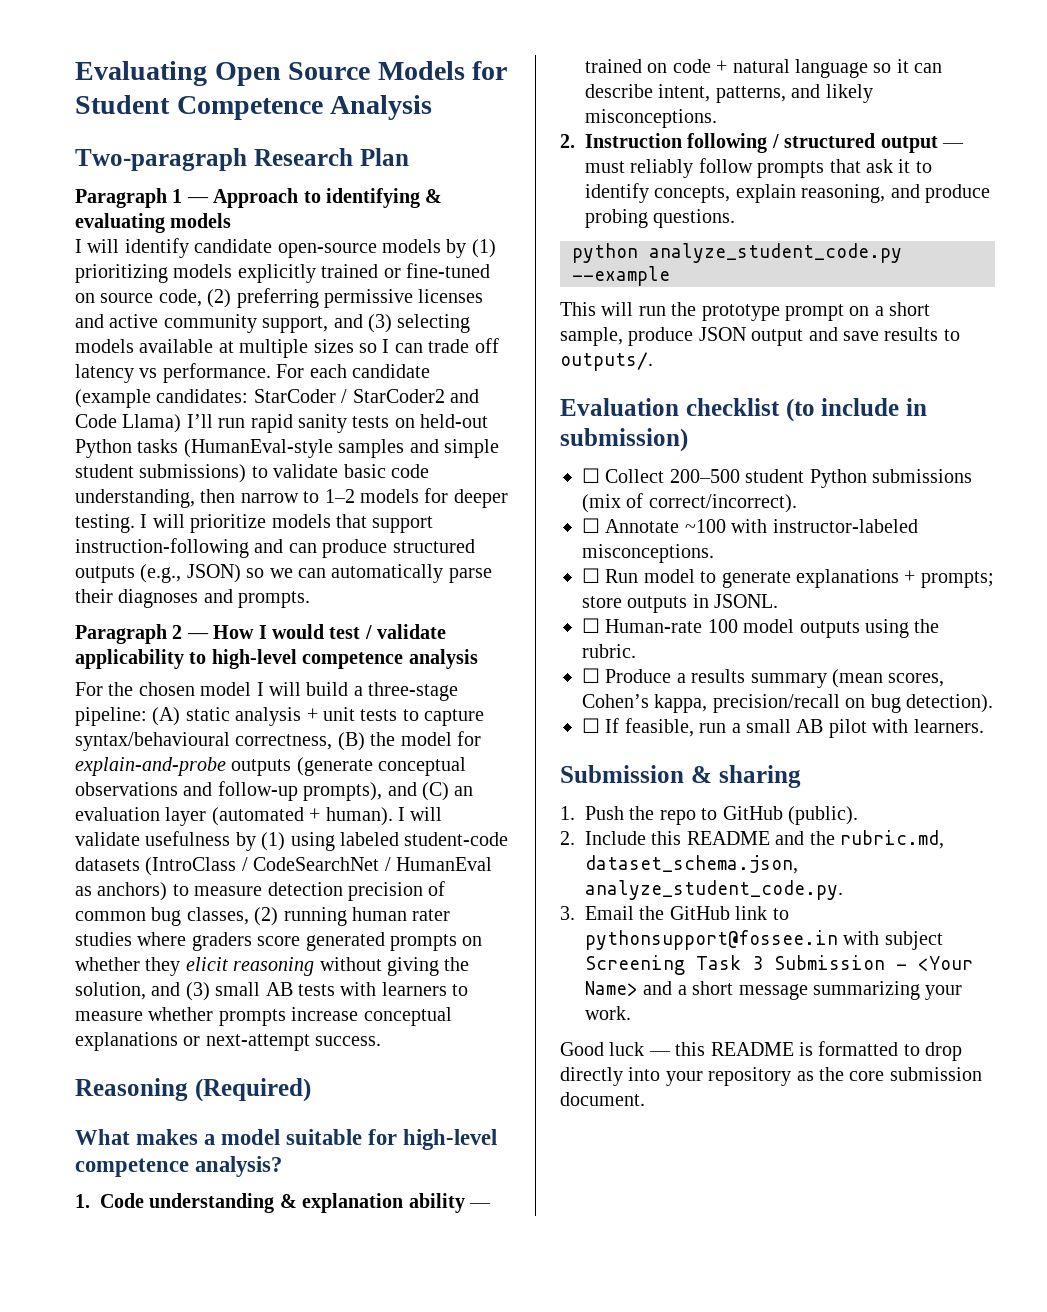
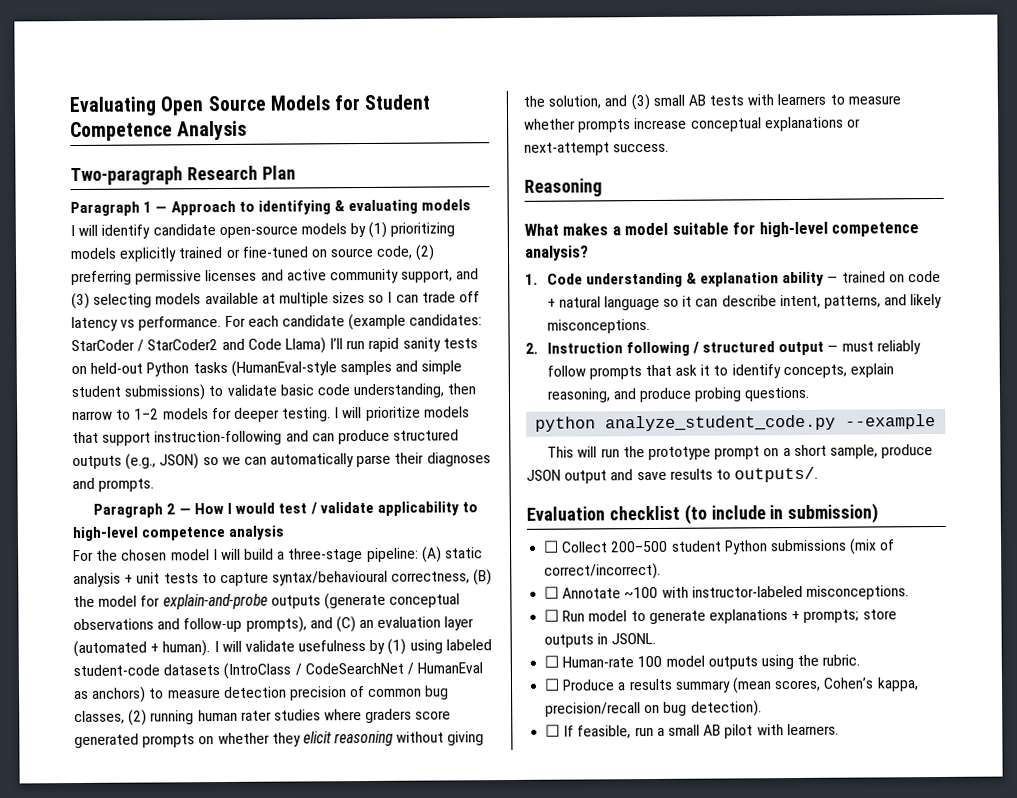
[194,1078,311,1102] (Required) -> (602, 187) none
[560,765,801,788] [560,806,858,825] [560,830,944,849] [585,855,798,874] [585,880,843,900] [560,906,789,920] [585,930,943,950] [585,955,973,975] [585,981,963,1000] [585,1006,631,1020] [560,1041,963,1061] [560,1067,982,1086] [560,1092,645,1106] // Submission & sharing // 1. Push the repo to GitHub (public). // 2. Include this README and the rubric.md, dataset_schema.json, analyze_student_code.py. // 3. Email the GitHub link to pythonsupport@fossee.in with subject Screening Task 3 Submission - <Your Name> and a short message summarizing your work. // Good luck — this README is formatted to drop directly into your repository as the core submission document. -> (839, 729) none

